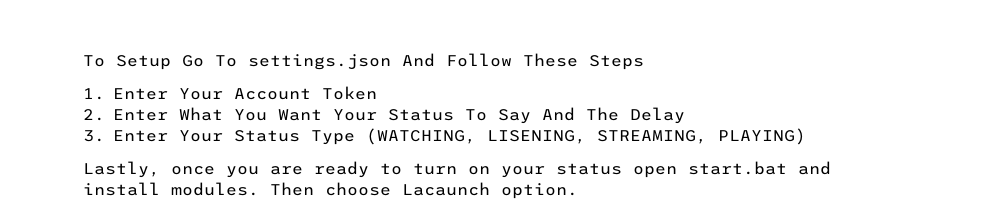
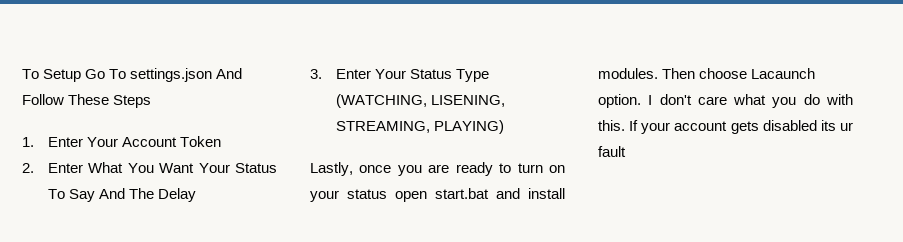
(578, 191) none -> [648,94,853,108] [598,120,853,134] [598,146,626,157] I don't care what you do with this. If your account gets disabled its ur fault

